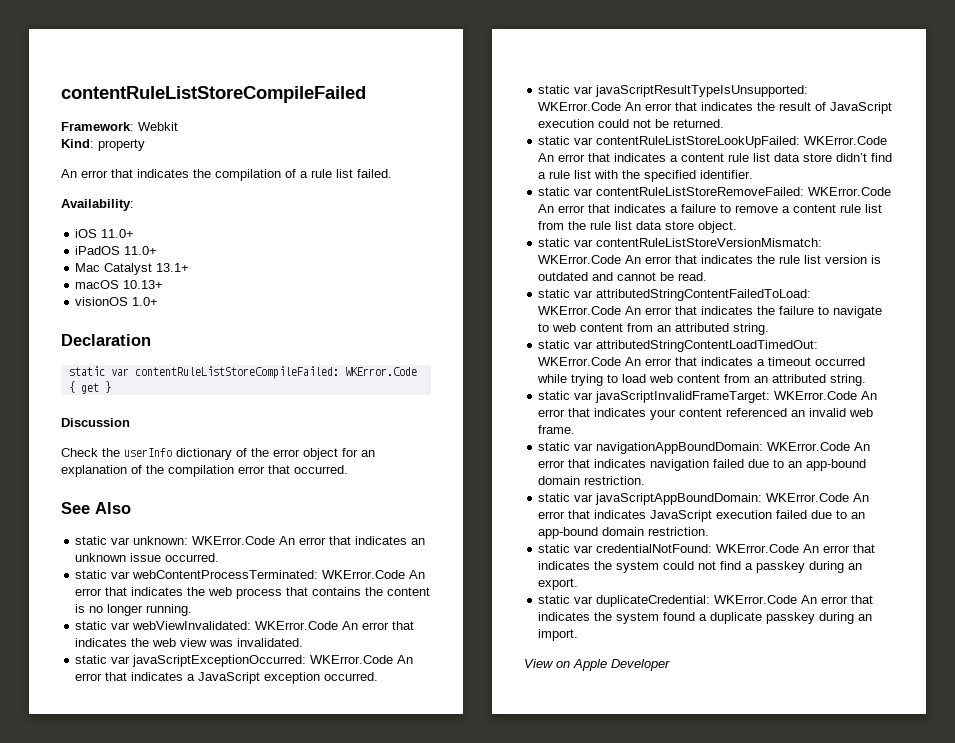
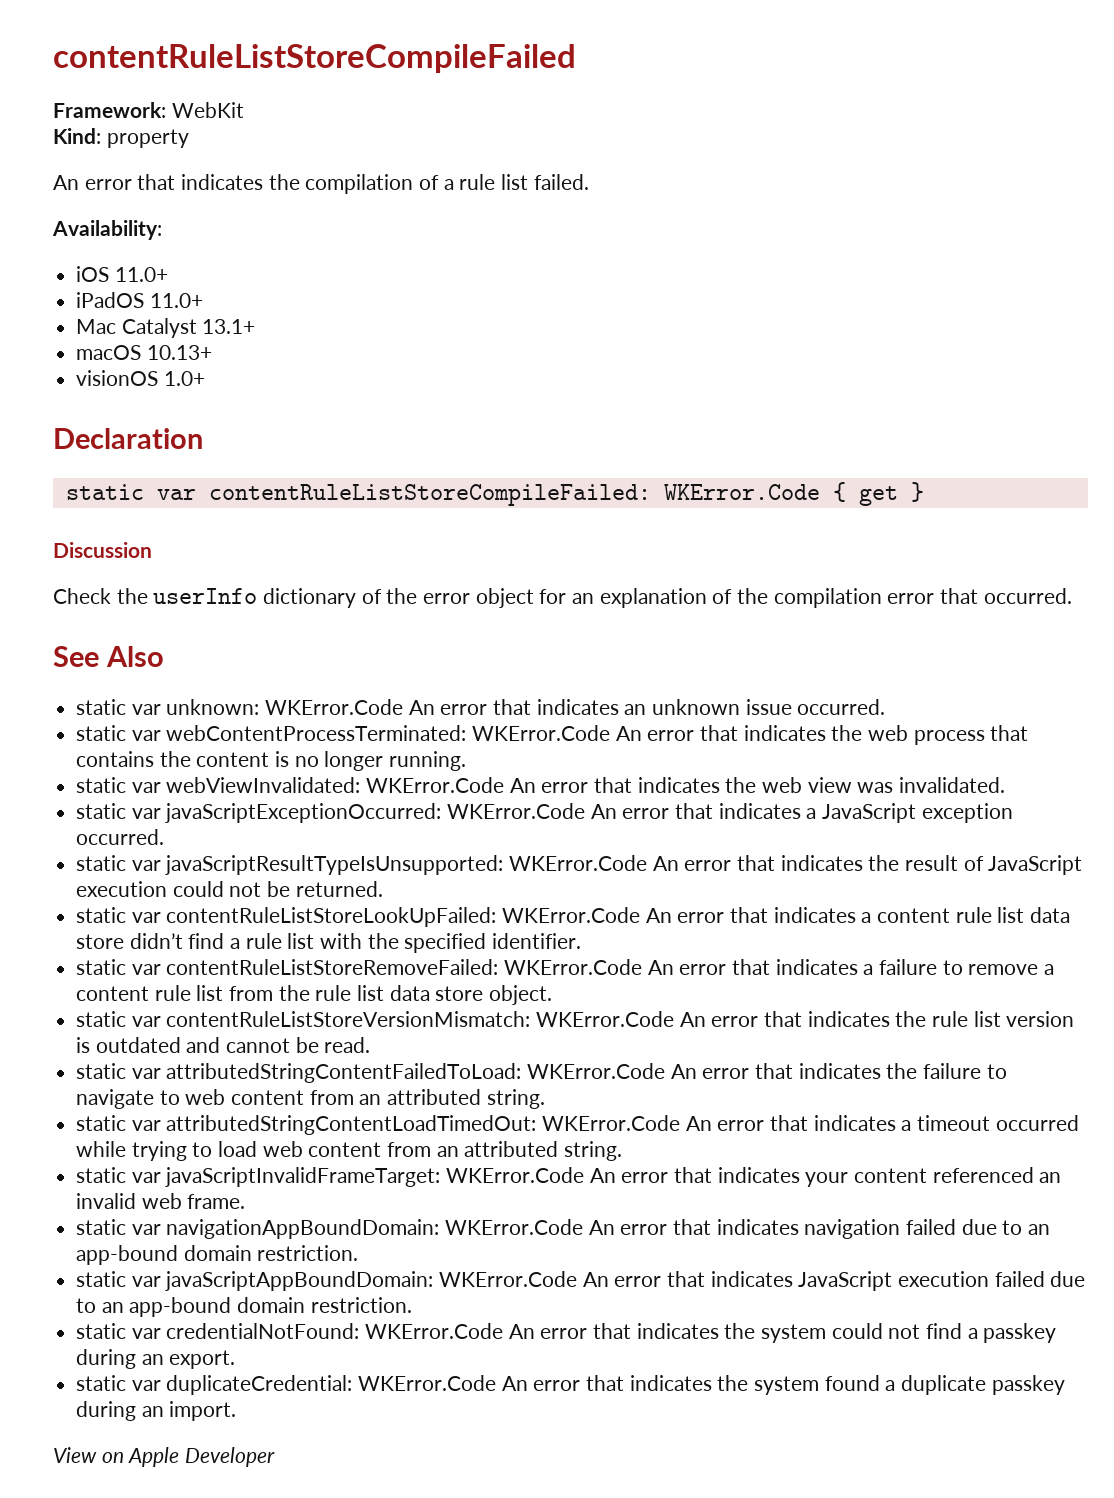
[138,122,178,131] Webkit -> [171,102,244,118] WebKit

